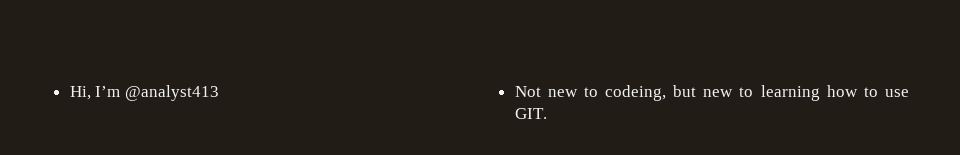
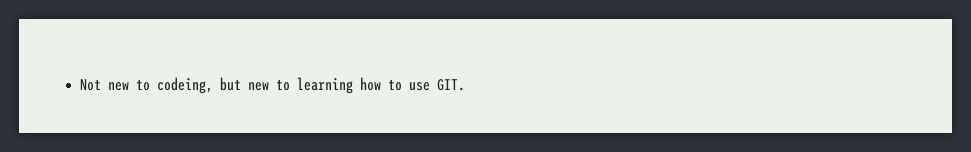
[69,85,219,101] Hi, I’m @analyst413 // -> (80, 85) none

